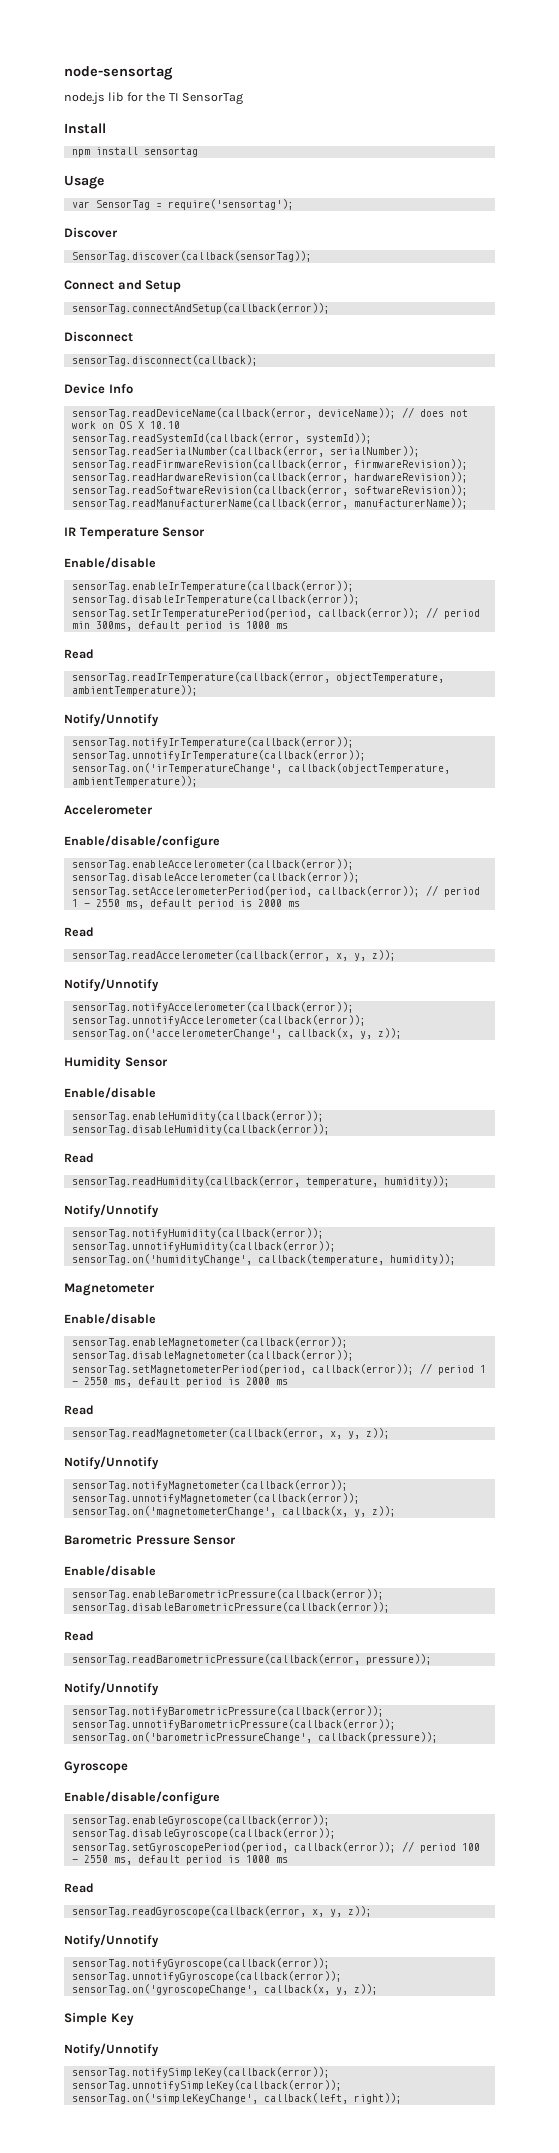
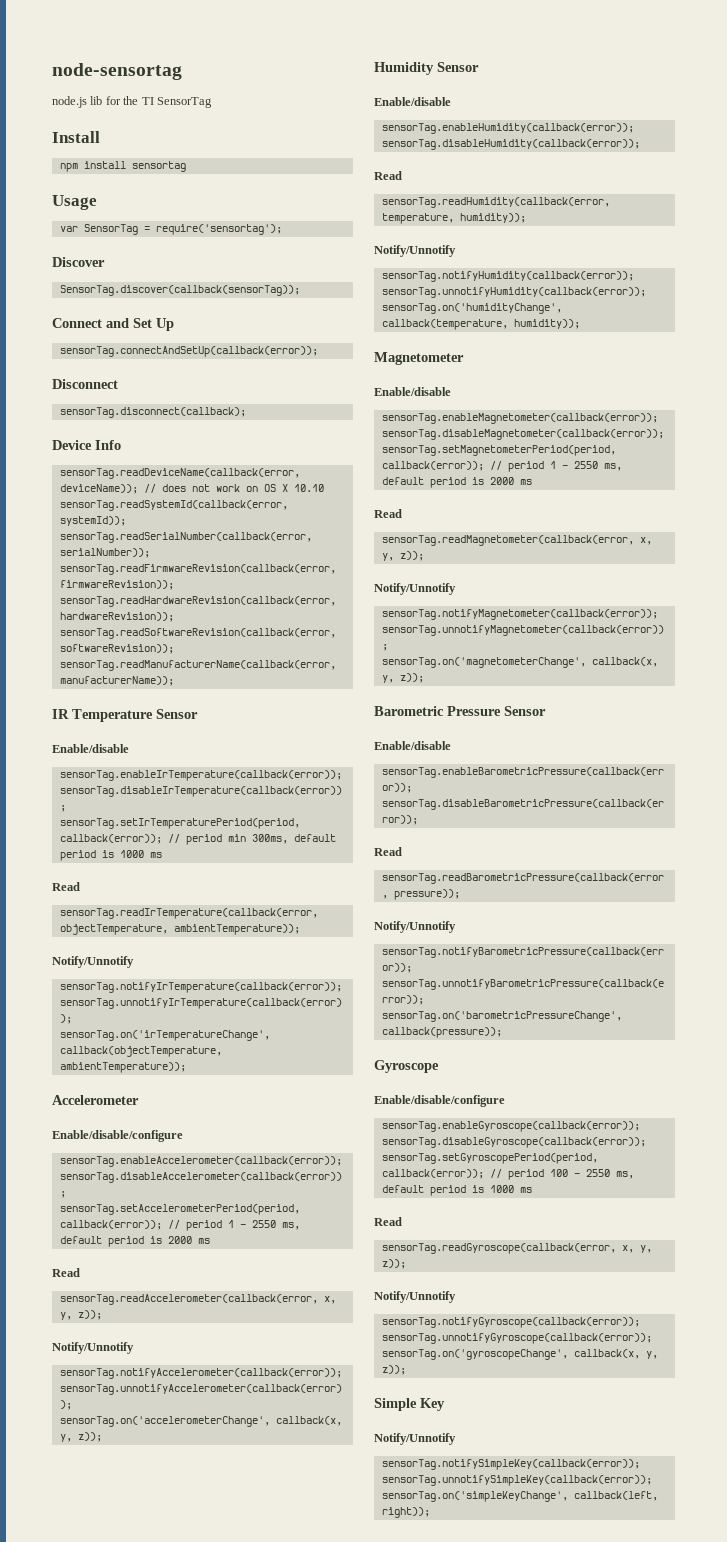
[145,280,182,293] [71,303,330,314] Setup // sensorTag.connectAndSetup(callback(error)); -> [133,318,174,331] [59,346,318,357] Set Up // sensorTag.connectAndSetUp(callback(error));

